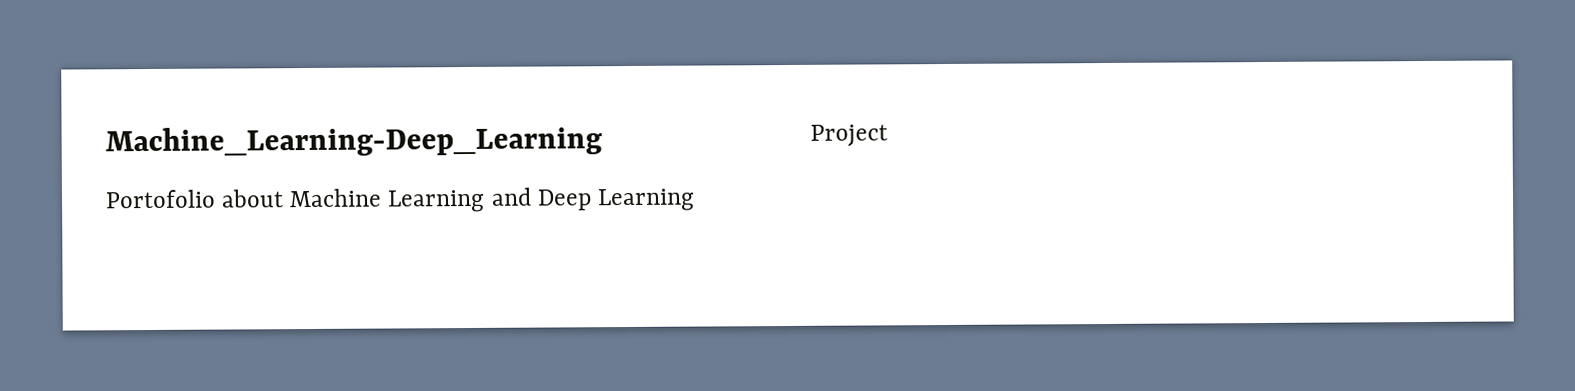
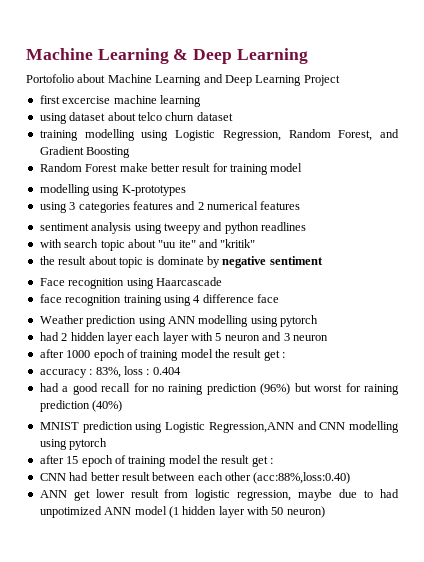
[105,125,603,158] Machine_Learning-Deep_Learning -> [26,48,308,64] Machine Learning & Deep Learning
(888, 135) none -> [39,95,201,107] [39,112,233,124] [39,129,399,141] [39,146,131,158] [39,163,303,175] [39,184,186,196] [39,201,301,213] [39,222,306,234] [39,239,256,251] [39,256,323,268] [39,277,222,289] [39,294,279,306] [39,315,318,327] [39,332,328,344] [39,349,286,361] [39,366,181,378] [39,383,399,395] [39,400,123,412] [39,421,399,433] [39,438,108,450] [39,455,274,467] [39,472,351,484] [39,489,400,501] [39,506,325,518] // first excercise machine learning // using dataset about telco churn dataset // training modelling using Logistic Regression, Random Forest, and Gradient Boosting // Random Forest make better result for training model // modelling using K-prototypes // using 3 categories features and 2 numerical features // sentiment analysis using tweepy and python readlines // with search topic about "uu ite" and "kritik" // the result about topic is dominate by negative sentiment // Face recognition using Haarcascade // face recognition training using 4 difference face // Weather prediction using ANN modelling using pytorch // had 2 hidden layer each layer with 5 neuron and 3 neuron // after 1000 epoch of training model the result get : // accuracy : 83%, loss : 0.404 // had a good recall for no raining prediction (96%) but worst for raining prediction (40%) // MNIST prediction using Logistic Regression,ANN and CNN modelling using pytorch // after 15 epoch of training model the result get : // CNN had better result between each other (acc:88%,loss:0.40) // ANN get lower result from logistic regression, maybe due to had unpotimized ANN model (1 hidden layer with 50 neuron)

